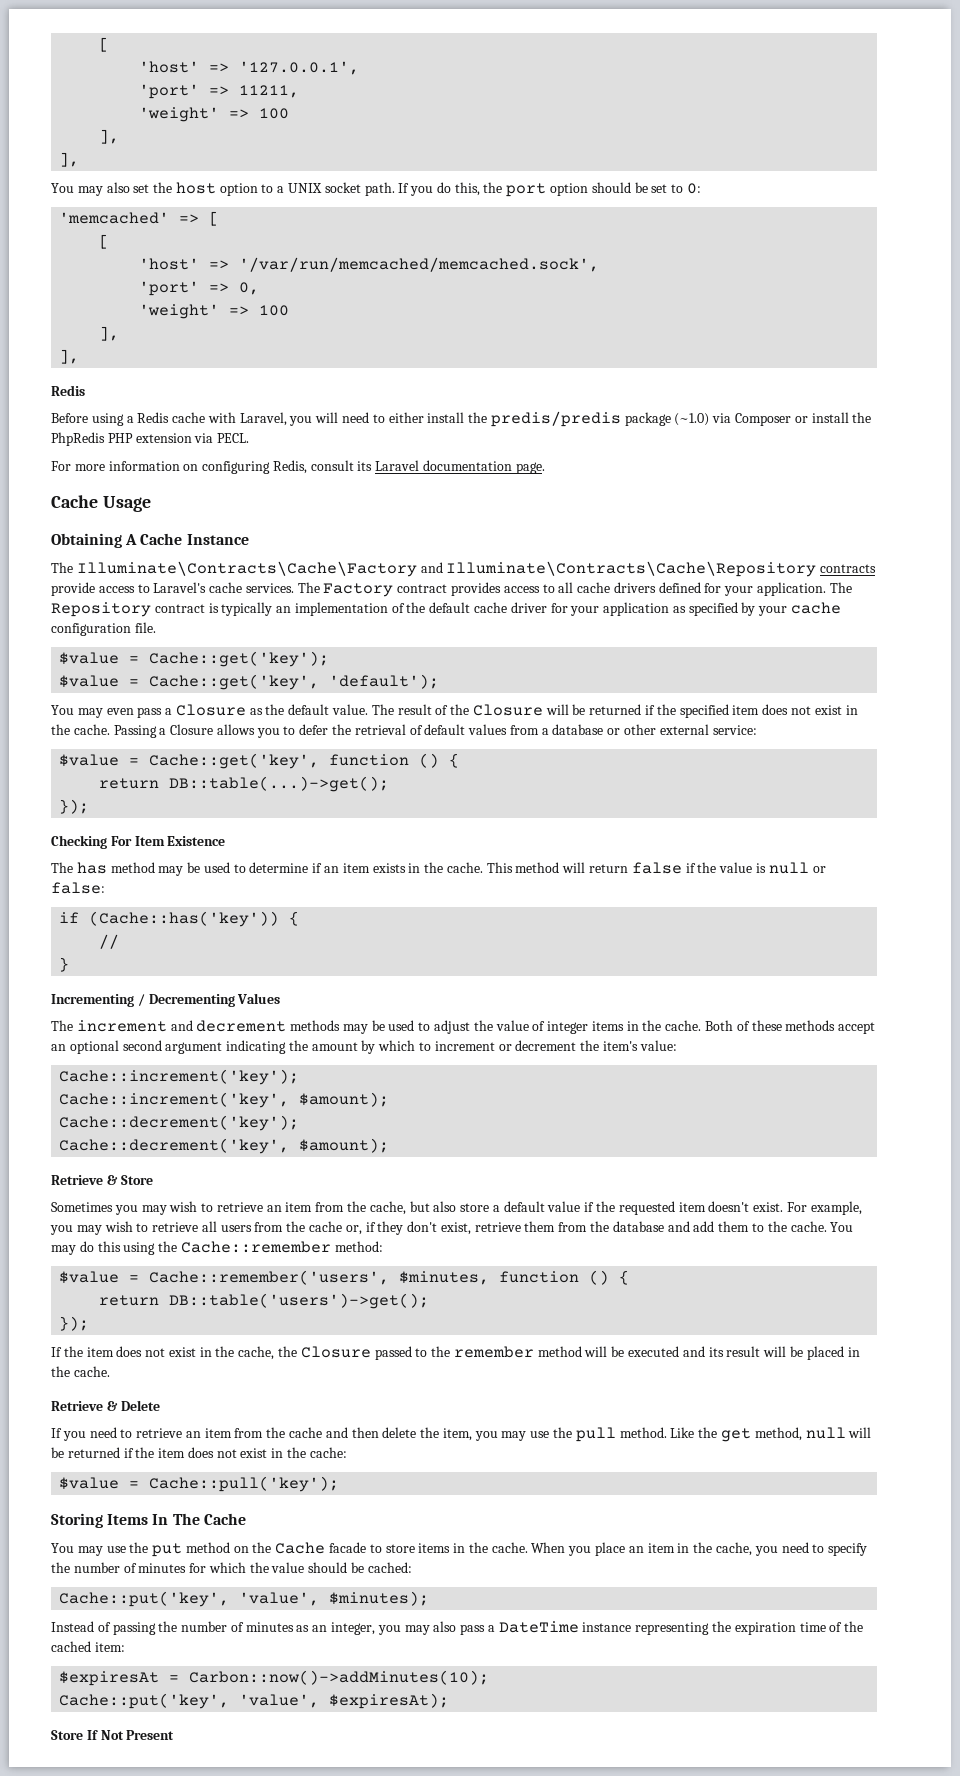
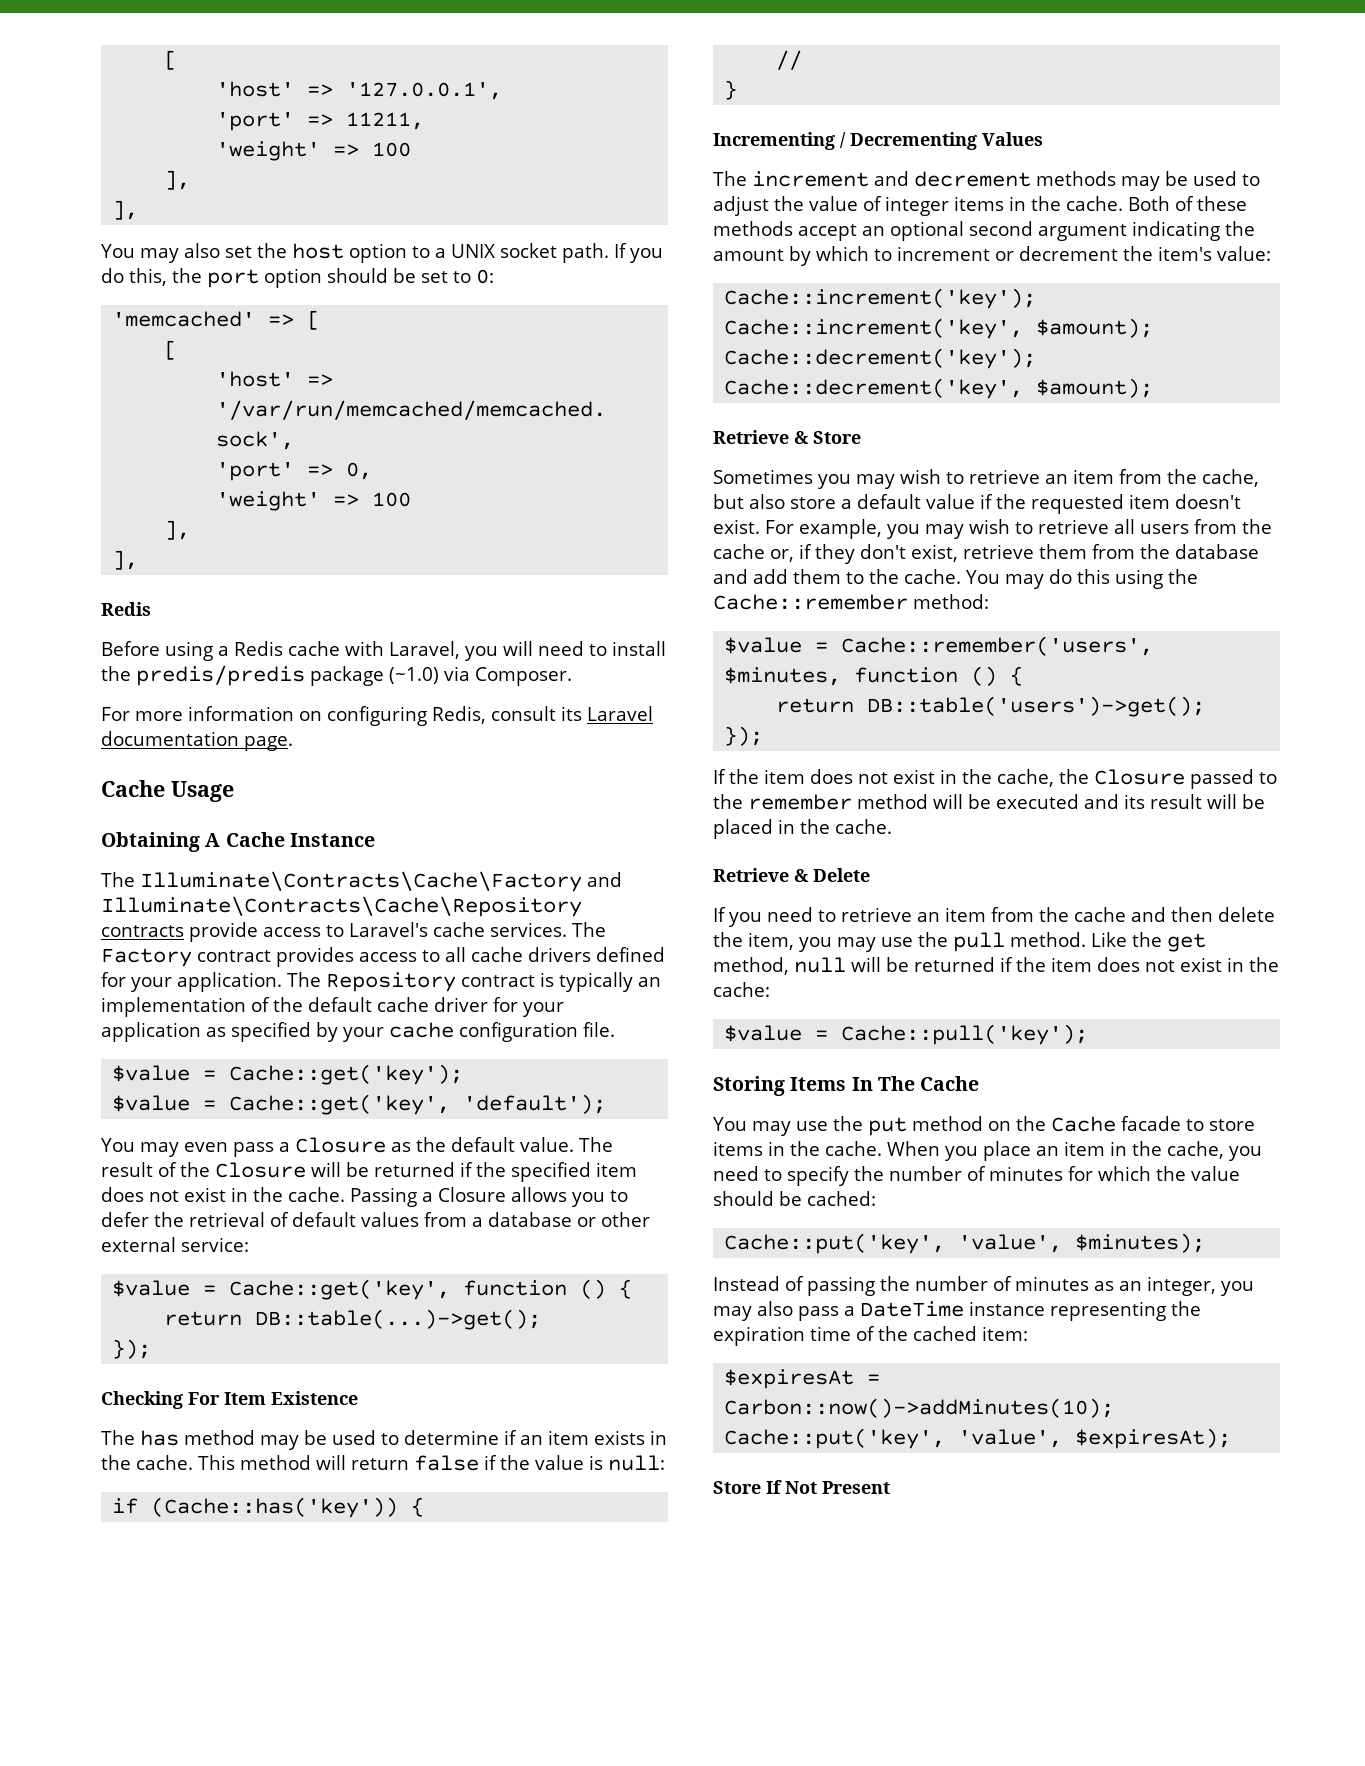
[388,412,424,423] either -> (607, 650) none
[735,412,872,426] [51,432,250,446] Composer or install the PhpRedis PHP extension via PECL. -> [475,667,572,686] Composer.
[768,862,826,874] [51,882,105,894] null or false: -> [608,1455,665,1471] null:

